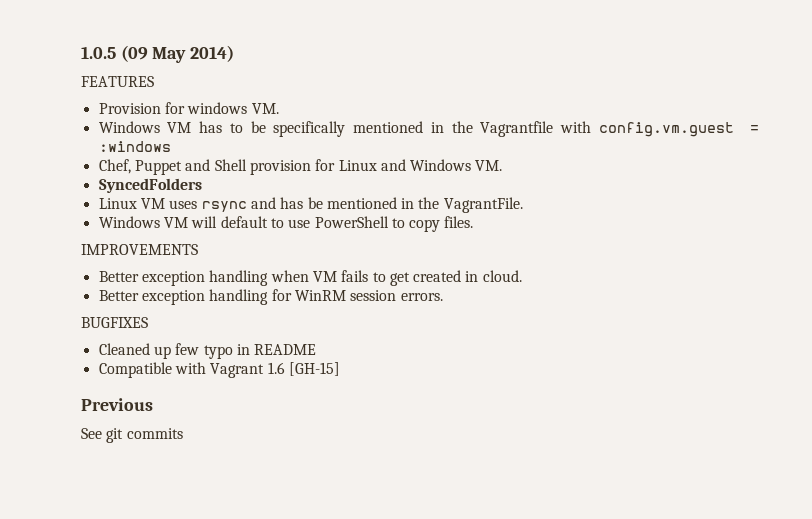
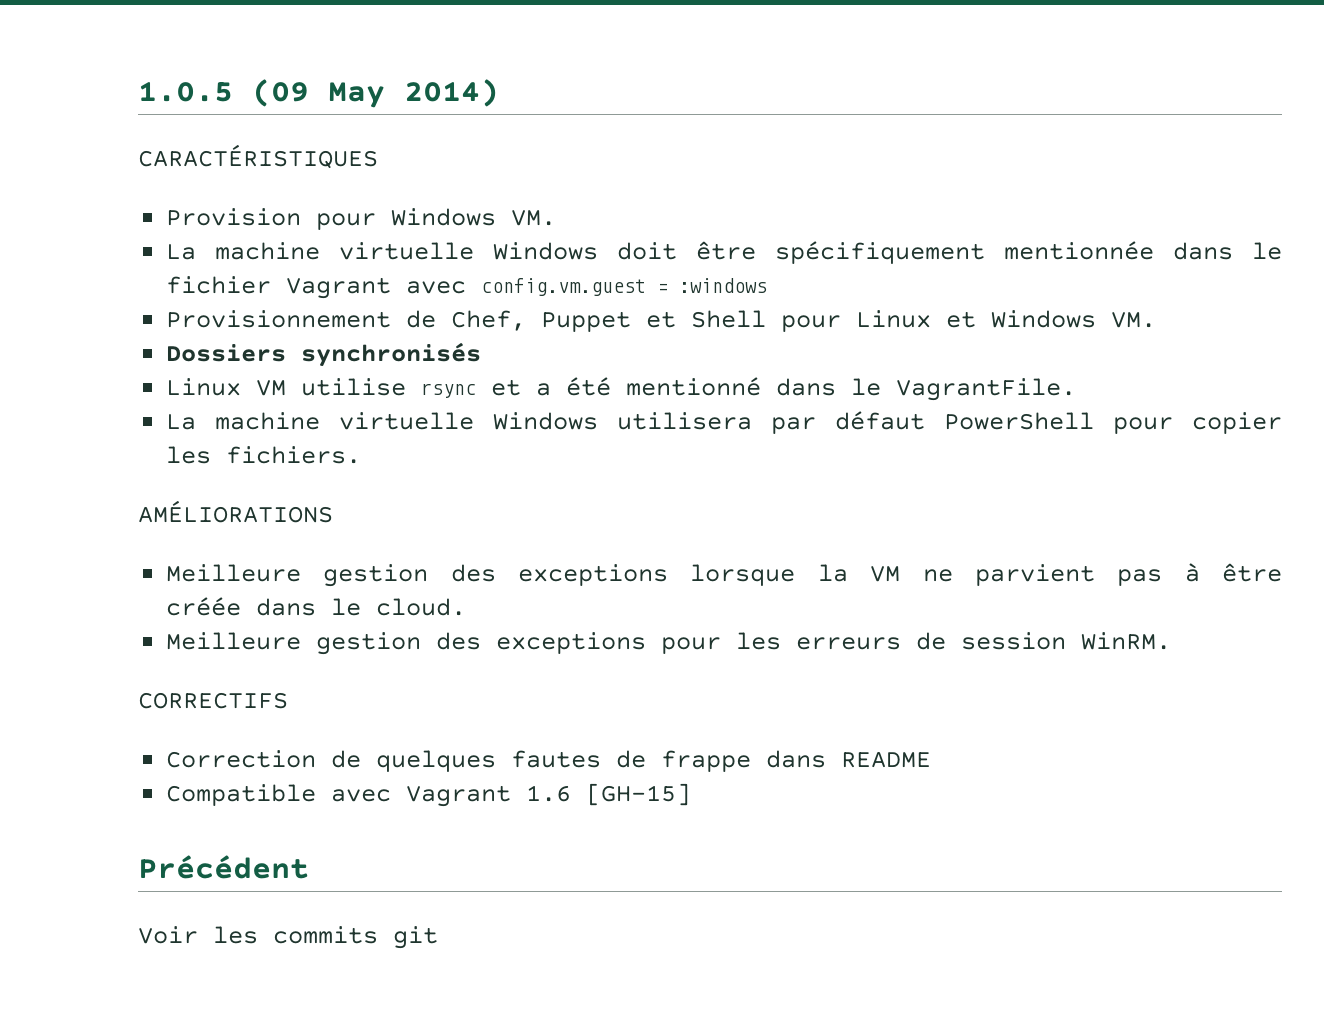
[81,76,154,87] FEATURES -> [138,144,378,169] CARACTÉRISTIQUES
[164,102,279,114] [98,121,760,137] [98,141,171,152] [98,159,503,175] [98,178,202,193] for windows VM. // Windows VM has to be specifically mentioned in the Vagrantfile with config.vm.guest = :windows // Chef, Puppet and Shell provision for Linux and Windows VM. // SyncedFolders -> [316,208,557,230] [166,241,1282,264] [166,276,768,299] [166,310,1157,332] [166,342,482,367] pour Windows VM. // La machine virtuelle Windows doit être spécifiquement mentionnée dans le fichier Vagrant avec config.vm.guest = :windows // Provisionnement de Chef, Puppet et Shell pour Linux et Windows VM. // Dossiers synchronisés
[169,197,523,213] [98,216,474,232] [81,244,198,255] [98,270,522,286] [98,289,443,305] [81,317,148,328] [98,343,250,359] uses rsync and has be mentioned in the VagrantFile. // Windows VM will default to use PowerShell to copy files. // IMPROVEMENTS // Better exception handling when VM fails to get created in cloud. // Better exception handling for WinRM session errors. // BUGFIXES // Cleaned up few typo in -> [301,377,1077,401] [166,411,1282,434] [166,446,362,464] [138,500,333,523] [166,563,1282,587] [166,597,467,616] [166,632,1172,655] [138,692,288,709] [166,750,827,772] utilise rsync et a été mentionné dans le VagrantFile. // La machine virtuelle Windows utilisera par défaut PowerShell pour copier les fichiers. // AMÉLIORATIONS // Meilleure gestion des exceptions lorsque la VM ne parvient pas à être créée dans le cloud. // Meilleure gestion des exceptions pour les erreurs de session WinRM. // CORRECTIFS // Correction de quelques fautes de frappe dans
[174,362,206,374] with -> [331,789,392,802] avec
[81,398,153,411] [81,428,183,443] Previous // See git commits -> [138,855,309,879] [138,926,438,949] Précédent // Voir les commits git

